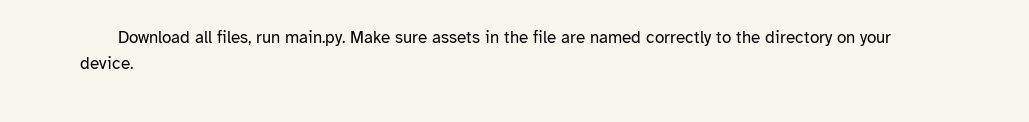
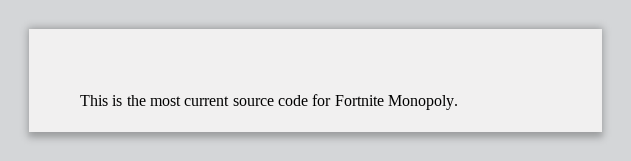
[118,29,892,46] [80,56,133,69] Download all files, run main.py. Make sure assets in the file are named correctly to the directory on your device. -> [80,94,458,110] This is the most current source code for Fortnite Monopoly.

